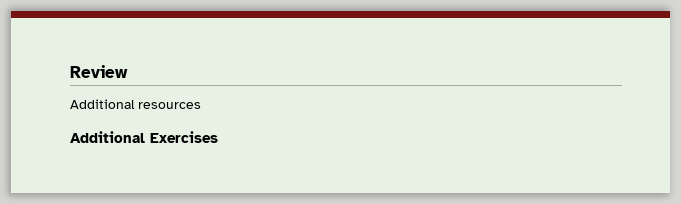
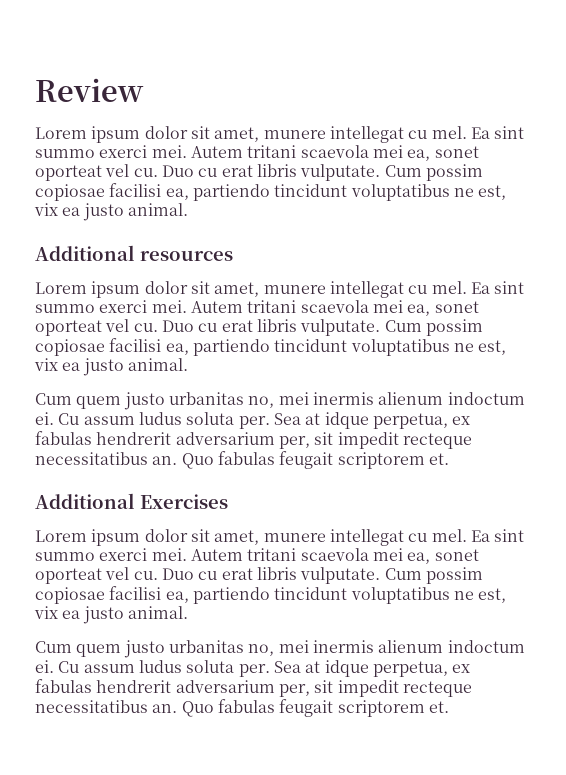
[70,99,201,109] [70,131,218,143] Additional resources // Additional Exercises -> [35,126,525,143] [35,145,479,161] [35,164,483,181] [35,183,507,201] [34,203,188,221] [35,245,233,261] [35,281,525,298] [35,300,479,316] [35,319,483,336] [35,338,507,356] [34,358,188,376] [35,392,525,410] [35,412,471,429] [35,431,472,449] [35,451,449,469] [35,493,228,509] [35,529,525,546] [35,548,479,564] [35,567,483,584] [35,586,507,604] [34,606,188,624] [35,640,525,658] [35,660,471,677] [35,679,472,697] [35,699,449,717] Lorem ipsum dolor sit amet, munere intellegat cu mel. Ea sint summo exerci mei. Autem tritani scaevola mei ea, sonet oporteat vel cu. Duo cu erat libris vulputate. Cum possim copiosae facilisi ea, partiendo tincidunt voluptatibus ne est, vix ea justo animal. // Additional resources // Lorem ipsum dolor sit amet, munere intellegat cu mel. Ea sint summo exerci mei. Autem tritani scaevola mei ea, sonet oporteat vel cu. Duo cu erat libris vulputate. Cum possim copiosae facilisi ea, partiendo tincidunt voluptatibus ne est, vix ea justo animal. // Cum quem justo urbanitas no, mei inermis alienum indoctum ei. Cu assum ludus soluta per. Sea at idque perpetua, ex fabulas hendrerit adversarium per, sit impedit recteque necessitatibus an. Quo fabulas feugait scriptorem et. // Additional Exercises // Lorem ipsum dolor sit amet, munere intellegat cu mel. Ea sint summo exerci mei. Autem tritani scaevola mei ea, sonet oporteat vel cu. Duo cu erat libris vulputate. Cum possim copiosae facilisi ea, partiendo tincidunt voluptatibus ne est, vix ea justo animal. // Cum quem justo urbanitas no, mei inermis alienum indoctum ei. Cu assum ludus soluta per. Sea at idque perpetua, ex fabulas hendrerit adversarium per, sit impedit recteque necessitatibus an. Quo fabulas feugait scriptorem et.

